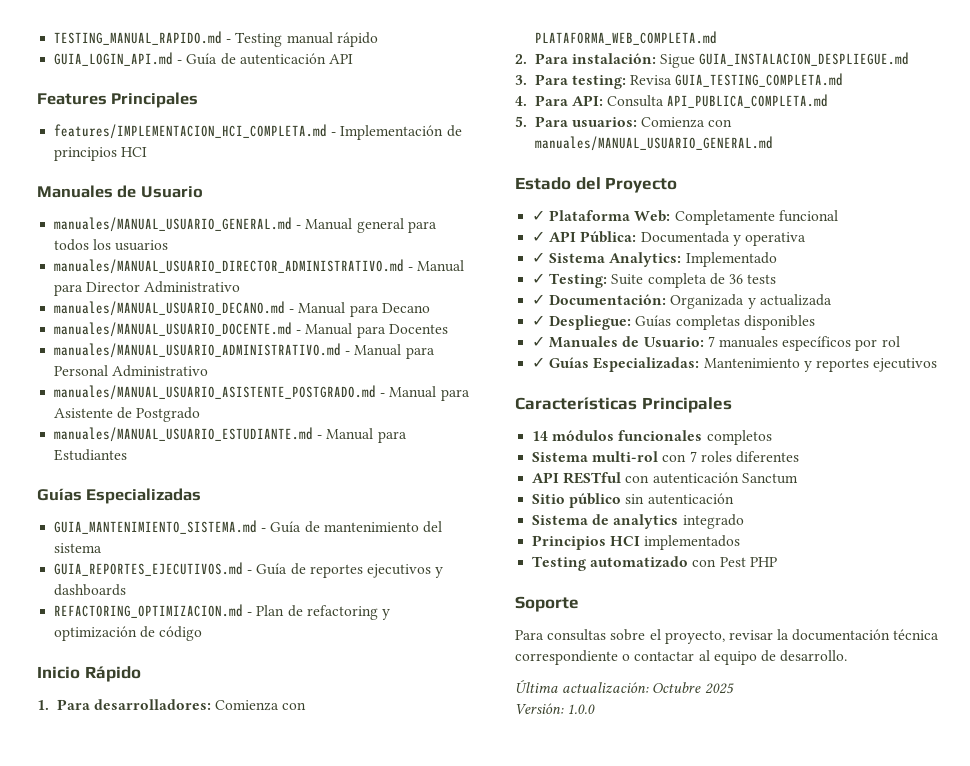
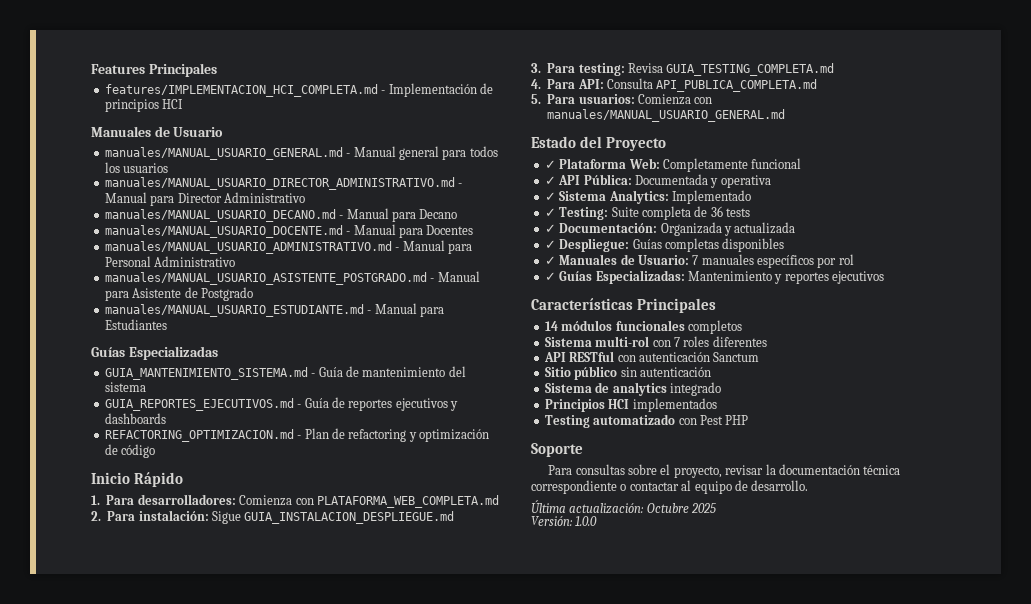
[54,31,378,47] [54,52,353,66] TESTING_MANUAL_RAPIDO.md - Testing manual rápido // GUIA_LOGIN_API.md - Guía de autenticación API // -> (91, 69) none

